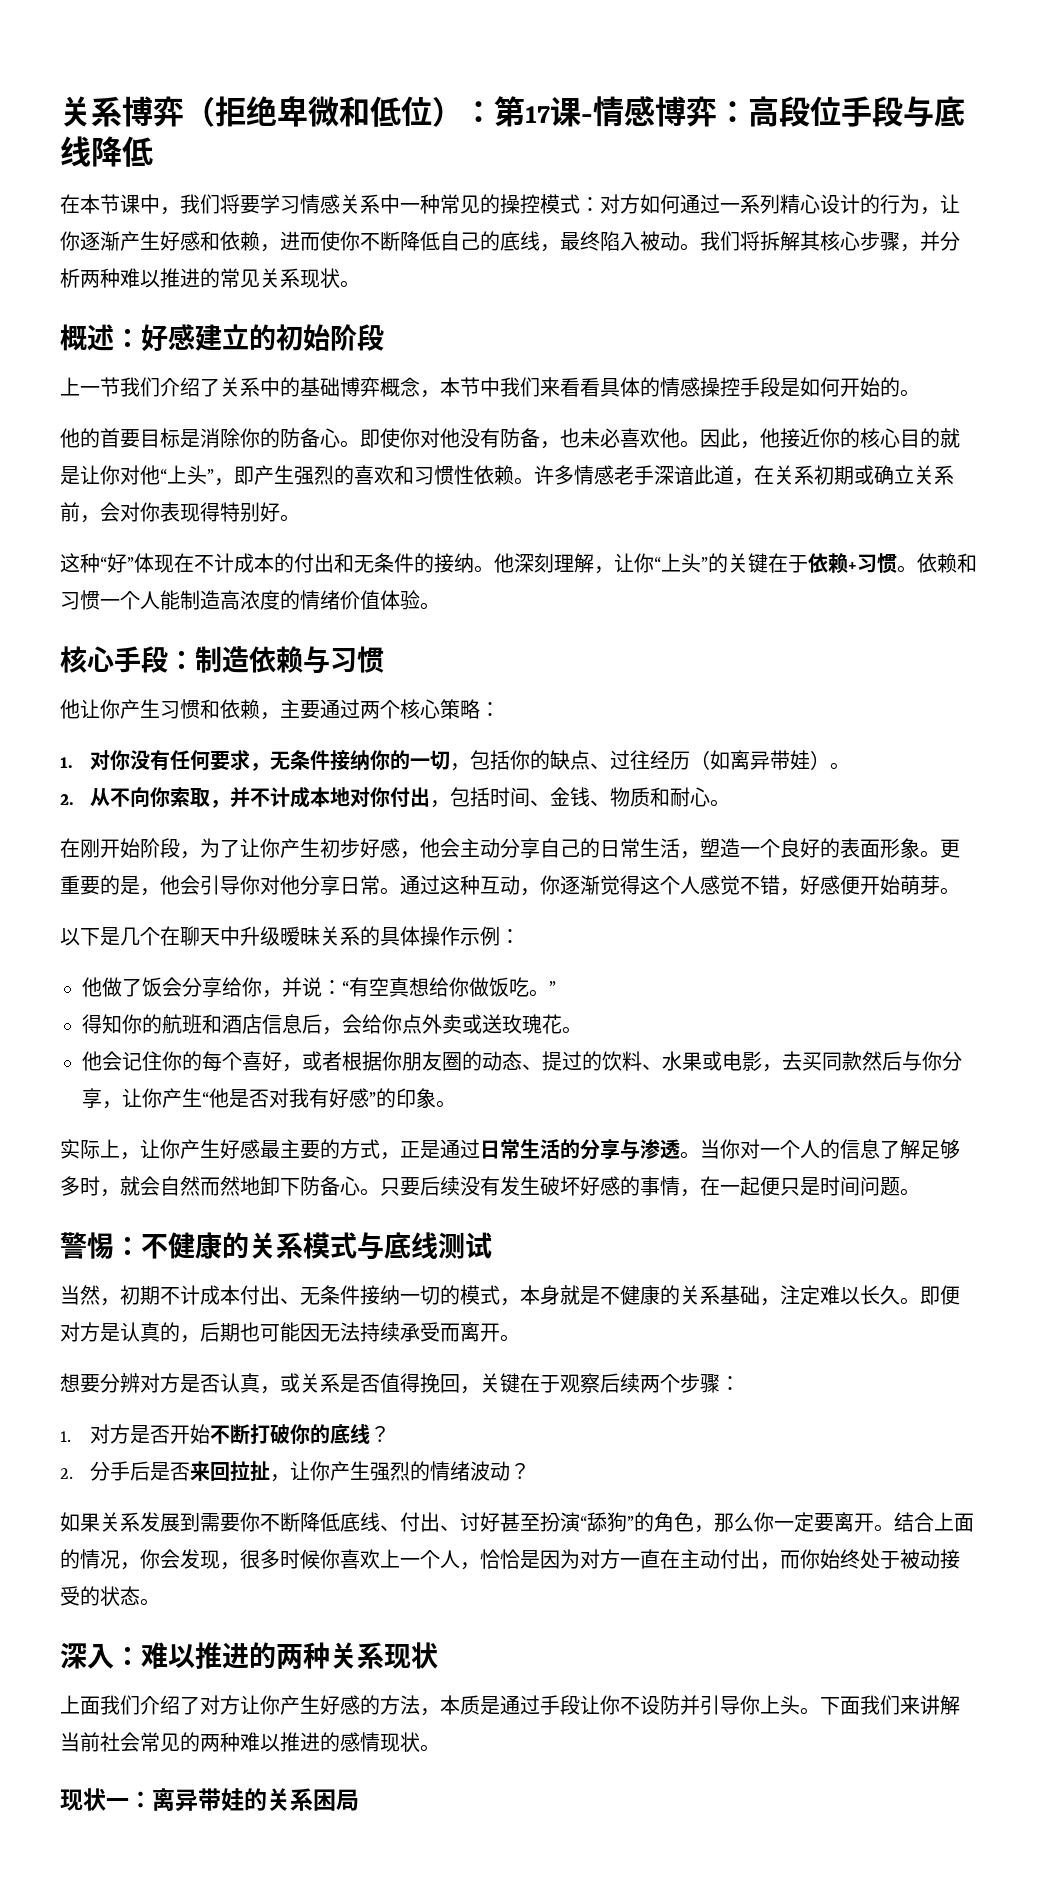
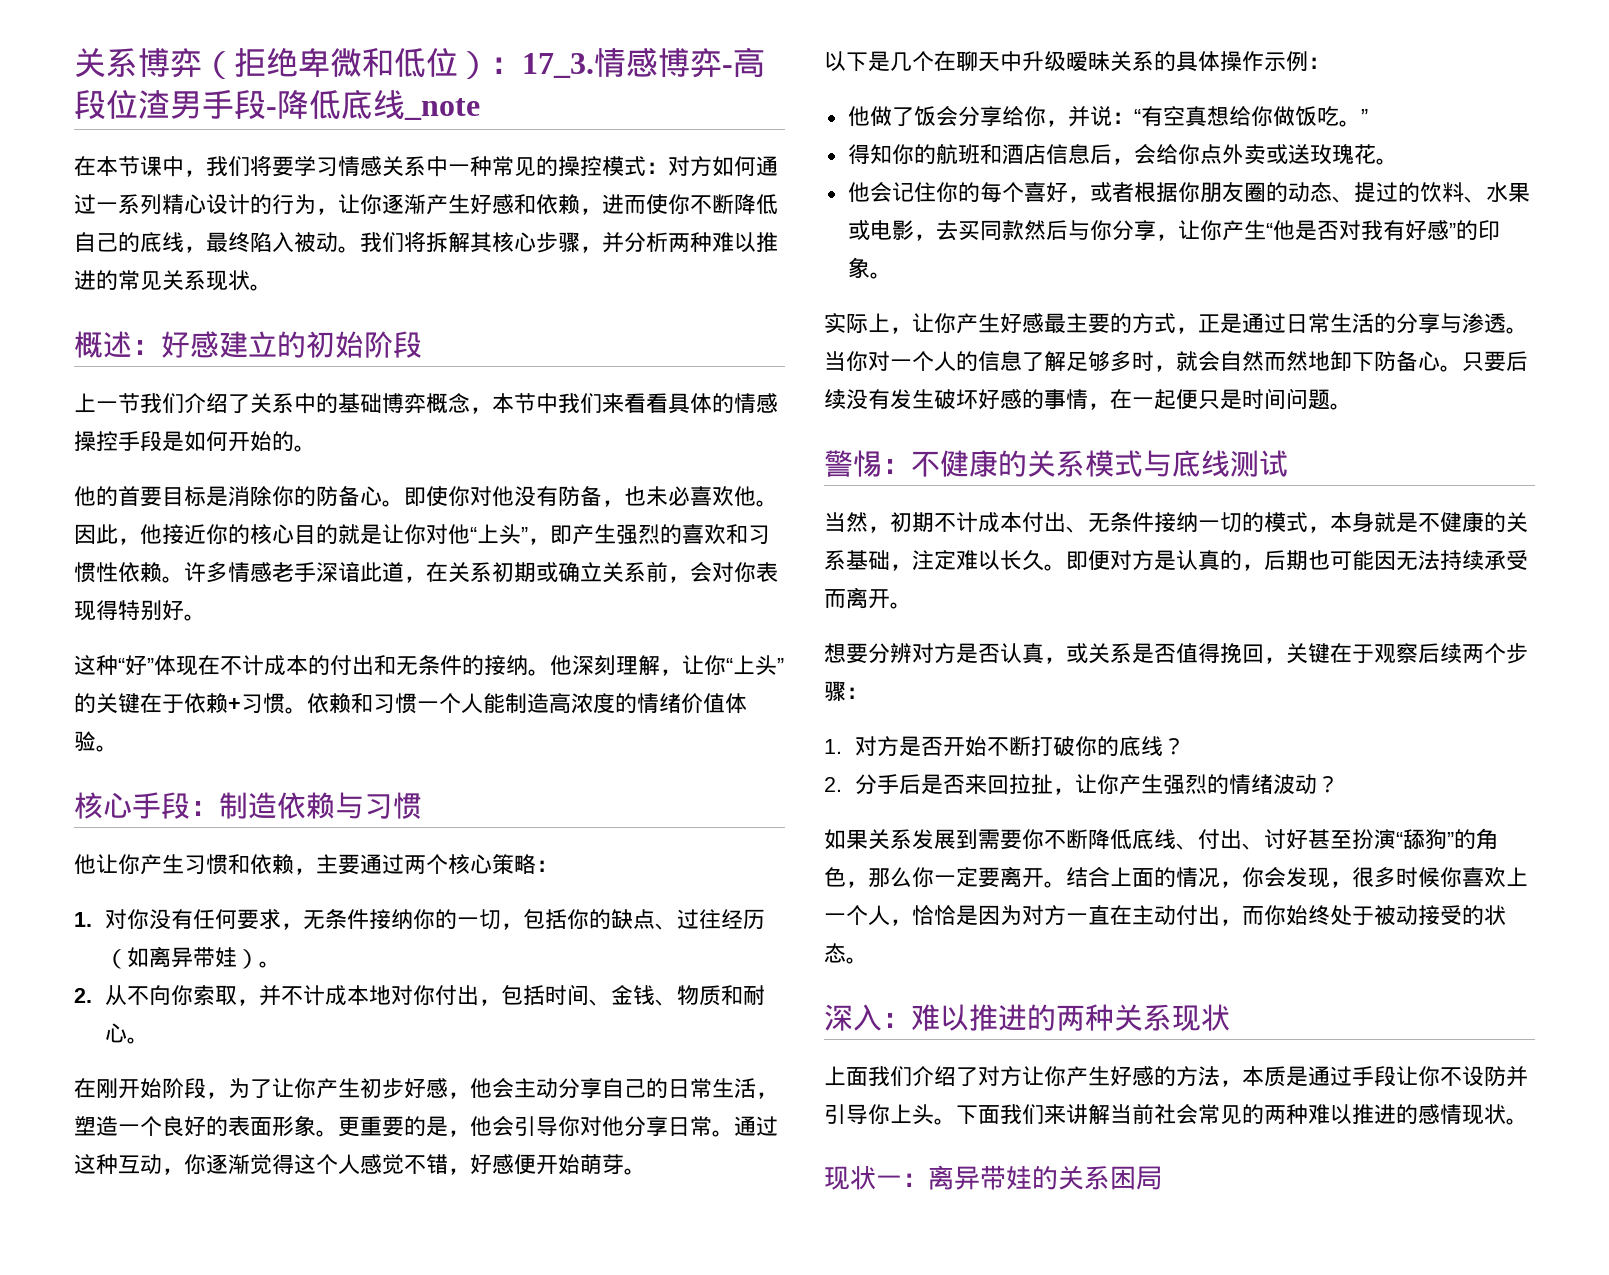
[494,96,965,127] [60,136,153,167] 第17课-情感博弈：高段位手段与底线降低 -> [522,47,765,78] [74,90,480,120] 17_3.情感博弈-高段位渣男手段-降低底线_note

